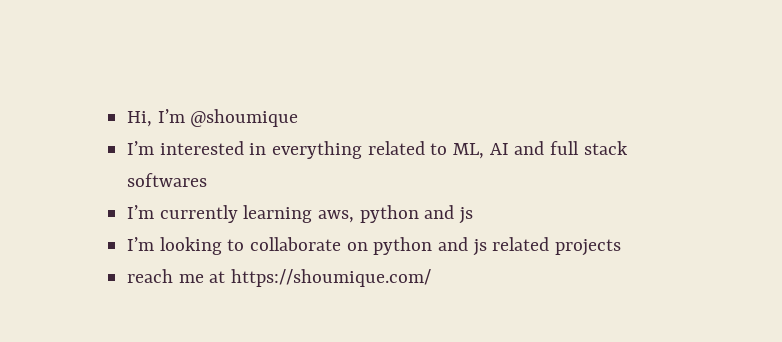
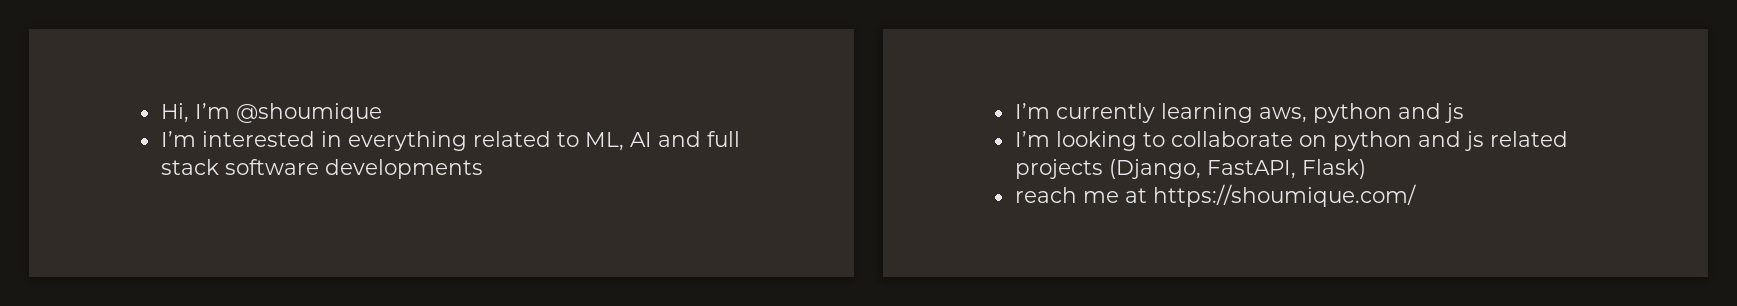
[127,173,208,187] softwares -> [224,159,483,179] software developments
(622, 247) none -> [1108,159,1366,179] (Django, FastAPI, Flask)

